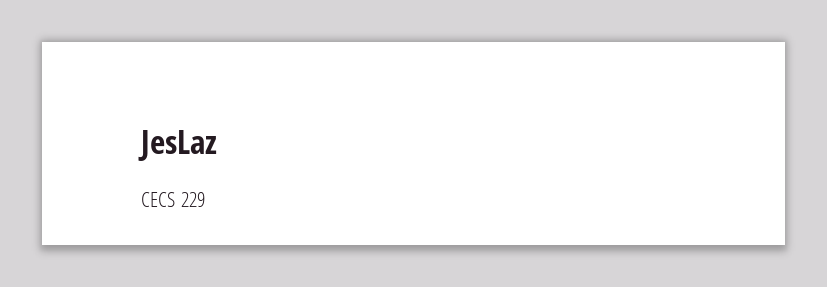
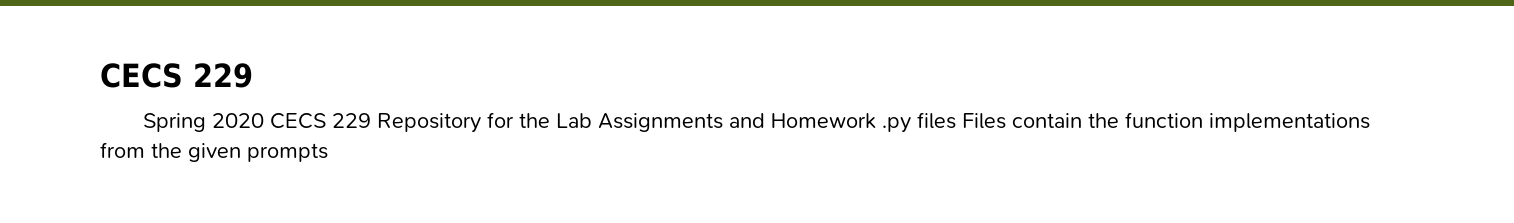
[138,130,217,161] [141,192,205,207] JesLaz // CECS 229 -> [100,63,254,88] [143,112,1371,133] [100,142,328,162] CECS 229 // Spring 2020 CECS 229 Repository for the Lab Assignments and Homework .py files Files contain the function implementations from the given prompts

